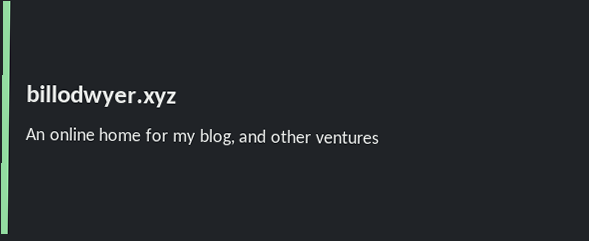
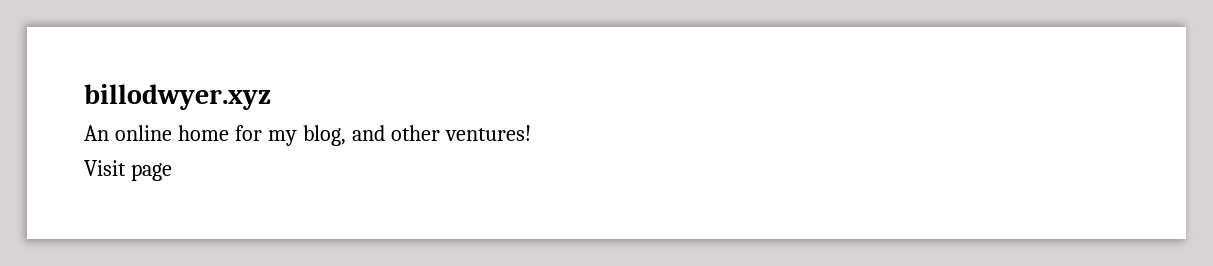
[314,131,379,144] ventures -> [444,125,531,141] [84,160,172,181] ventures! // Visit page

